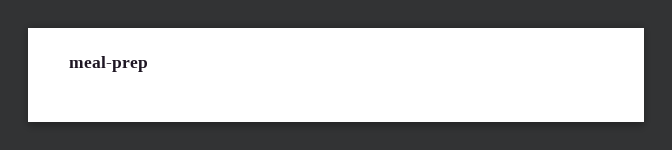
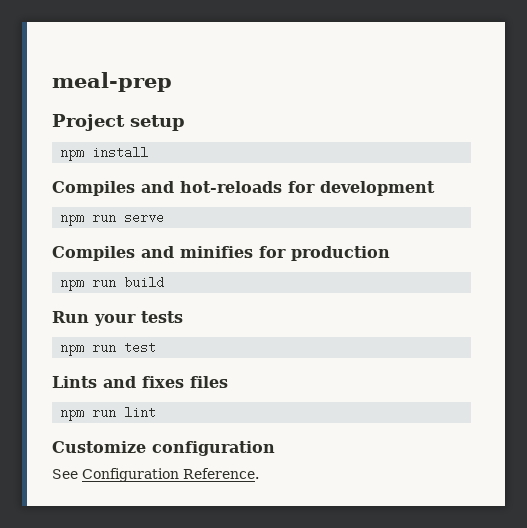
(148, 64) none -> [52,114,185,131] [60,146,149,161] [52,181,435,196] [60,211,165,226] [52,246,390,261] [60,276,165,291] [52,311,183,326] [60,341,157,356] [52,376,228,388] [60,407,157,421] [52,441,275,456] [52,468,259,482] // Project setup // npm install // Compiles and hot-reloads for development // npm run serve // Compiles and minifies for production // npm run build // Run your tests // npm run test // Lints and fixes files // npm run lint // Customize configuration // See Configuration Reference.

